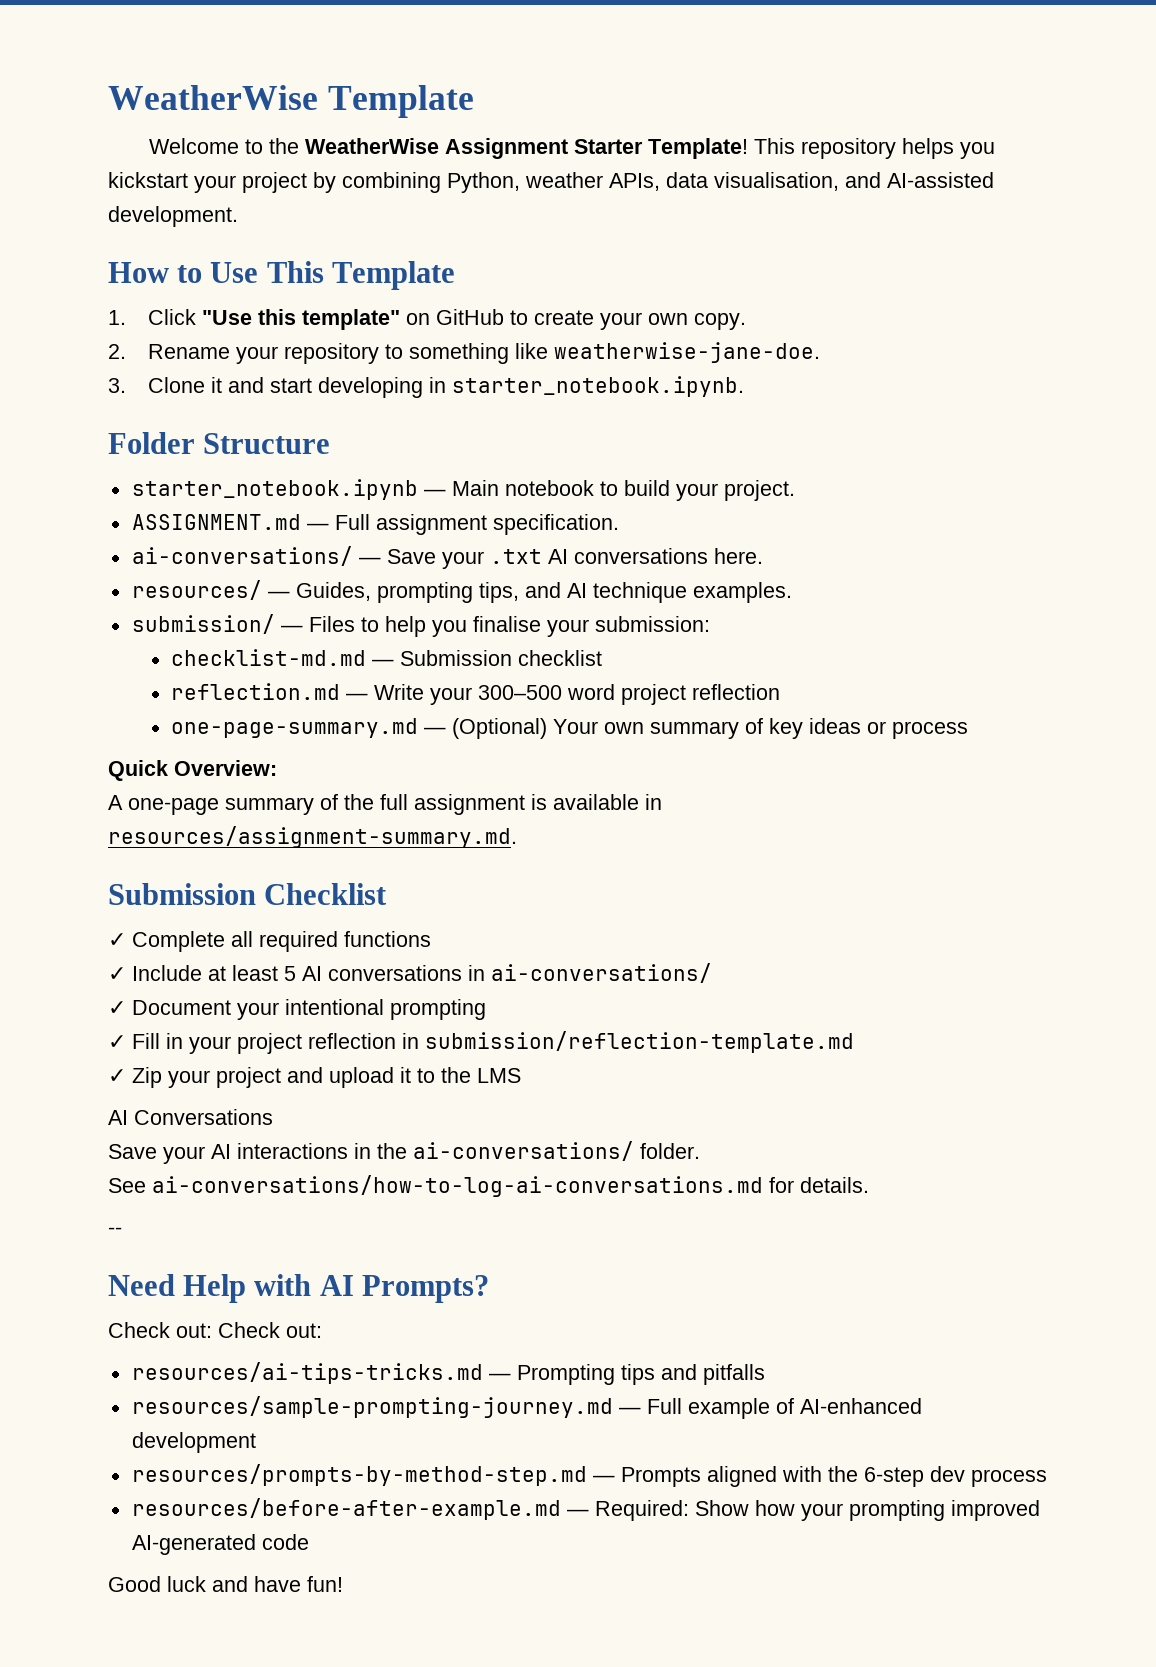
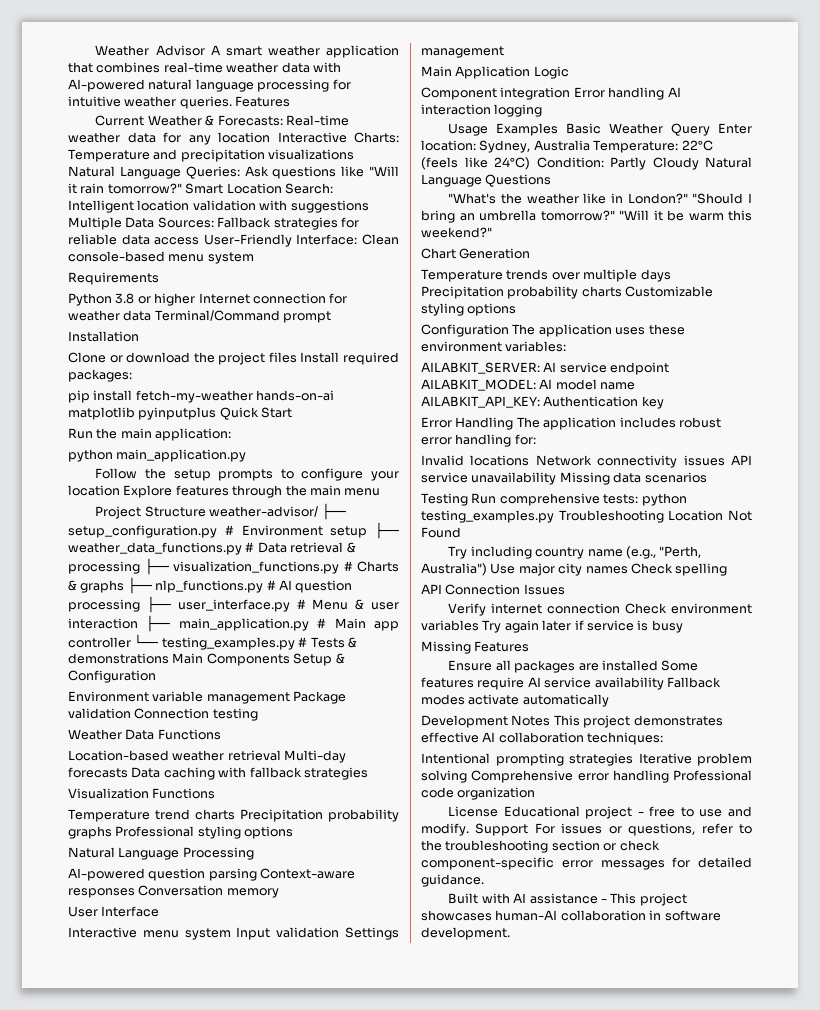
[108,85,474,118] [148,138,995,159] [108,172,994,193] [108,206,238,227] [108,261,455,290] [108,309,746,330] [108,342,820,364] [108,376,744,398] [108,432,331,454] [131,479,795,501] [131,514,619,535] [131,546,763,569] [131,580,792,603] [131,614,710,637] [171,649,603,666] [171,683,781,705] [171,718,969,739] [108,760,277,781] [108,794,662,815] [108,826,517,848] [108,883,388,905] [108,931,431,952] [108,963,712,983] [108,999,486,1020] [108,1031,854,1054] [108,1067,521,1088] [108,1109,273,1125] [108,1141,700,1164] [108,1175,869,1197] [108,1227,122,1235] [108,1274,489,1303] [108,1322,322,1338] [131,1362,765,1385] [131,1396,922,1419] [131,1432,256,1453] [131,1464,1047,1487] [131,1498,1040,1521] [131,1534,309,1555] [108,1576,343,1592] WeatherWise Template // Welcome to the WeatherWise Assignment Starter Template! This repository helps you kickstart your project by combining Python, weather APIs, data visualisation, and AI-assisted development. // How to Use This Template // 1. Click "Use this template" on GitHub to create your own copy. // 2. Rename your repository to something like weatherwise-jane-doe. // 3. Clone it and start developing in starter_notebook.ipynb. // Folder Structure // starter_notebook.ipynb — Main notebook to build your project. // ASSIGNMENT.md — Full assignment specification. // ai-conversations/ — Save your .txt AI conversations here. // resources/ — Guides, prompting tips, and AI technique examples. // submission/ — Files to help you finalise your submission: // checklist-md.md — Submission checklist // reflection.md — Write your 300–500 word project reflection // one-page-summary.md — (Optional) Your own summary of key ideas or process // Quick Overview: // A one-page summary of the full assignment is available in resources/assignment-summary.md. // Submission Checklist // ✓ Complete all required functions // ✓ Include at least 5 AI conversations in ai-conversations/ // ✓ Document your intentional prompting // ✓ Fill in your project reflection in submission/reflection-template.md // ✓ Zip your project and upload it to the LMS // AI Conversations // Save your AI interactions in the ai-conversations/ folder. // See ai-conversations/how-to-log-ai-conversations.md for details. // -- // Need Help with AI Prompts? // Check out: Check out: // resources/ai-tips-tricks.md — Prompting tips and pitfalls // resources/sample-prompting-journey.md — Full example of AI-enhanced development // resources/prompts-by-method-step.md — Prompts aligned with the 6-step dev process // resources/before-after-example.md — Required: Show how your prompting improved AI-generated code // Good luck and have fun! -> [95,45,399,58] [68,62,341,73] [68,79,351,92] [68,96,291,109] [95,115,349,126] [68,132,399,145] [68,149,355,162] [68,166,399,179] [68,183,333,194] [68,200,369,213] [68,217,359,230] [68,234,399,247] [68,251,254,264] [68,272,159,285] [68,293,348,306] [68,310,332,323] [68,331,139,342] [68,352,399,365] [68,369,132,382] [68,390,335,403] [68,407,293,420] [68,428,232,441] [68,449,247,462] [95,468,399,481] [68,485,381,498] [95,503,346,520] [68,522,399,539] [68,542,356,555] [68,558,399,575] [68,577,353,594] [68,596,399,613] [68,615,399,632] [68,634,357,650] [68,653,345,666] [68,670,156,683] [68,691,347,704] [68,708,258,721] [68,729,221,740] [68,750,347,763] [68,767,368,780] [68,788,216,799] [68,809,399,822] [68,826,294,839] [68,847,254,860] [68,868,356,881] [68,885,279,898] [68,906,160,917] [68,927,400,940] [421,46,504,58] [421,66,569,79] [421,87,681,100] [421,104,543,117] [448,123,752,136] [421,140,713,153] [421,157,752,170] [421,174,552,187] [448,193,752,204] [421,210,752,223] [421,227,492,238] [421,248,531,259] [421,269,671,282] [421,286,714,299] [421,303,517,316] [421,324,685,337] [421,341,567,352] [421,362,670,375] [421,379,636,391] [421,396,664,409] [421,417,721,430] [421,434,536,447] [421,455,752,468] [421,472,707,485] [421,493,687,506] [421,510,752,523] [421,527,461,538] [448,546,702,559] [421,563,728,576] [421,584,565,595] [448,603,752,616] [421,620,683,633] [421,641,530,654] [448,660,699,673] [421,677,721,690] [421,694,609,707] [421,715,723,728] [421,732,664,745] [421,753,752,766] [421,770,752,783] [421,787,536,800] [448,806,752,819] [421,823,752,836] [421,840,660,853] [421,857,752,870] [421,874,484,887] [448,893,687,906] [421,910,721,921] [421,927,510,940] Weather Advisor A smart weather application that combines real-time weather data with AI-powered natural language processing for intuitive weather queries. Features // Current Weather & Forecasts: Real-time weather data for any location Interactive Charts: Temperature and precipitation visualizations Natural Language Queries: Ask questions like "Will it rain tomorrow?" Smart Location Search: Intelligent location validation with suggestions Multiple Data Sources: Fallback strategies for reliable data access User-Friendly Interface: Clean console-based menu system // Requirements // Python 3.8 or higher Internet connection for weather data Terminal/Command prompt // Installation // Clone or download the project files Install required packages: // pip install fetch-my-weather hands-on-ai matplotlib pyinputplus Quick Start // Run the main application: // python main_application.py // Follow the setup prompts to configure your location Explore features through the main menu // Project Structure weather-advisor/ ├── setup_configuration.py # Environment setup ├── weather_data_functions.py # Data retrieval & processing ├── visualization_functions.py # Charts & graphs ├── nlp_functions.py # AI question processing ├── user_interface.py # Menu & user interaction ├── main_application.py # Main app controller └── testing_examples.py # Tests & demonstrations Main Components Setup & Configuration // Environment variable management Package validation Connection testing // Weather Data Functions // Location-based weather retrieval Multi-day forecasts Data caching with fallback strategies // Visualization Functions // Temperature trend charts Precipitation probability graphs Professional styling options // Natural Language Processing // AI-powered question parsing Context-aware responses Conversation memory // User Interface // Interactive menu system Input validation Settings management // Main Application Logic // Component integration Error handling AI interaction logging // Usage Examples Basic Weather Query Enter location: Sydney, Australia Temperature: 22°C (feels like 24°C) Condition: Partly Cloudy Natural Language Questions // "What's the weather like in London?" "Should I bring an umbrella tomorrow?" "Will it be warm this weekend?" // Chart Generation // Temperature trends over multiple days Precipitation probability charts Customizable styling options // Configuration The application uses these environment variables: // AILABKIT_SERVER: AI service endpoint AILABKIT_MODEL: AI model name AILABKIT_API_KEY: Authentication key // Error Handling The application includes robust error handling for: // Invalid locations Network connectivity issues API service unavailability Missing data scenarios // Testing Run comprehensive tests: python testing_examples.py Troubleshooting Location Not Found // Try including country name (e.g., "Perth, Australia") Use major city names Check spelling // API Connection Issues // Verify internet connection Check environment variables Try again later if service is busy // Missing Features // Ensure all packages are installed Some features require AI service availability Fallback modes activate automatically // Development Notes This project demonstrates effective AI collaboration techniques: // Intentional prompting strategies Iterative problem solving Comprehensive error handling Professional code organization // License Educational project - free to use and modify. Support For issues or questions, refer to the troubleshooting section or check component-specific error messages for detailed guidance. // Built with AI assistance - This project showcases human-AI collaboration in software development.

